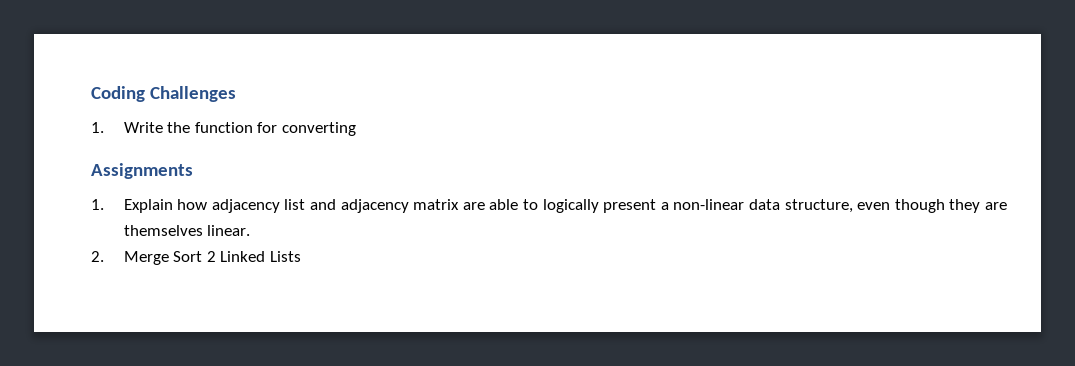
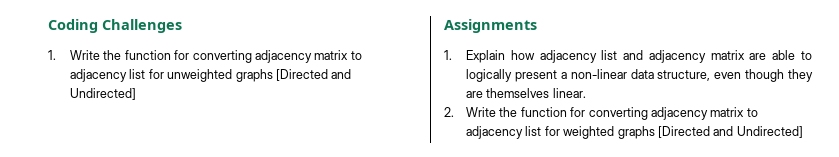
(357, 129) none -> [254,50,362,63] [70,69,352,82] [70,88,137,100] adjacency matrix to adjacency list for unweighted graphs [Directed and Undirected]
[123,251,302,265] Merge Sort 2 Linked Lists -> [466,107,758,120] [466,126,803,139] Write the function for converting adjacency matrix to adjacency list for weighted graphs [Directed and Undirected]

